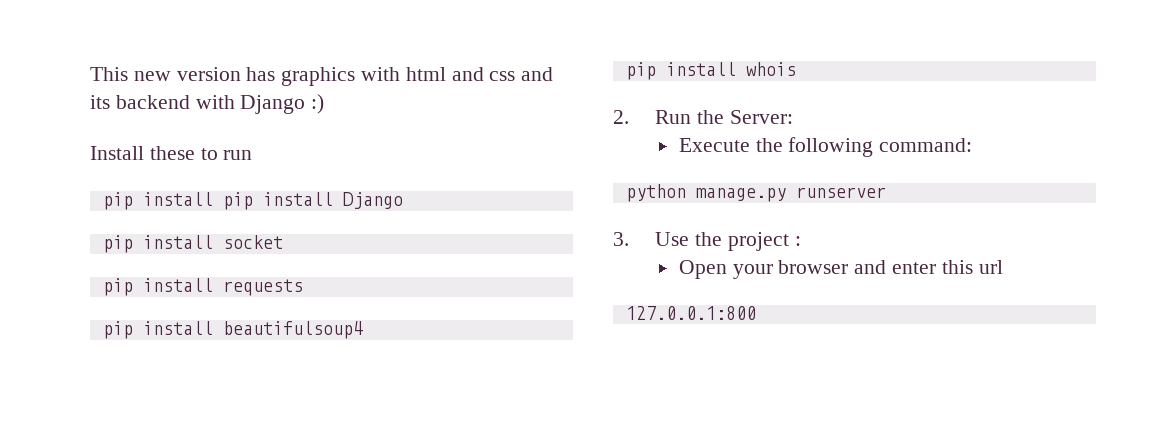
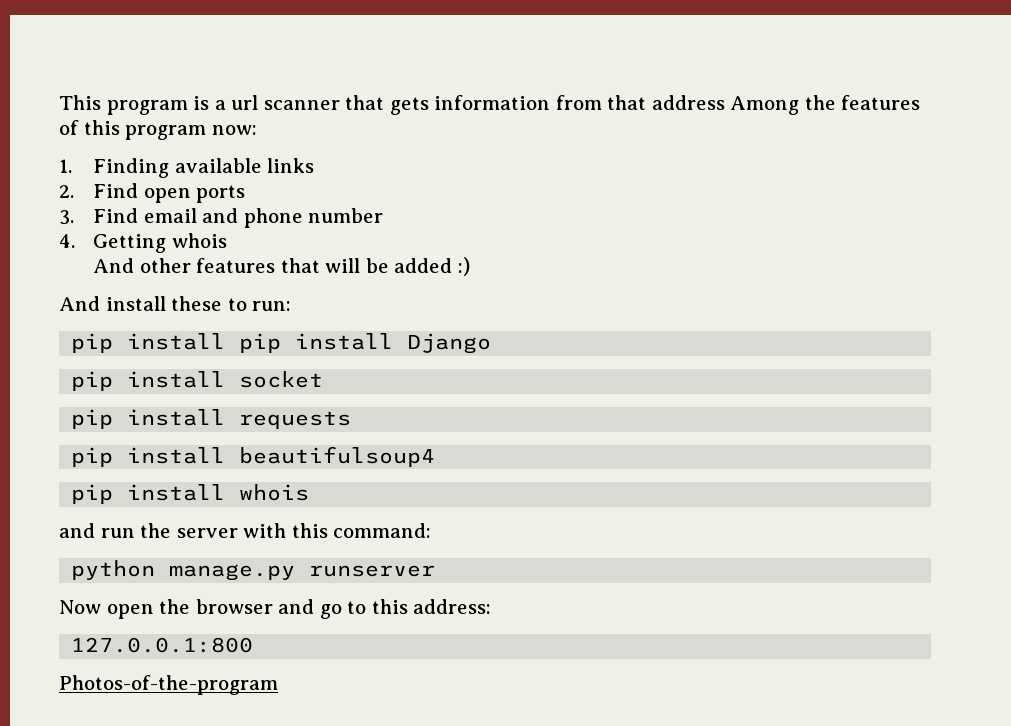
[133,67,554,86] [90,95,306,114] new version has graphics with html and css and its backend with Django -> [106,95,921,115] [59,120,257,140] [59,158,315,178] [59,183,246,203] [59,208,384,228] [59,233,227,253] [93,258,453,273] program is a url scanner that gets information from that address Among the features of this program now: // 1. Finding available links // 2. Find open ports // 3. Find email and phone number // 4. Getting whois // And other features that will be added
[90,146,144,160] Install -> [59,296,166,311] And install
[223,150,253,160] run -> [252,301,292,311] run:
[613,110,793,124] [678,137,973,157] [625,184,886,202] [613,232,801,251] [678,260,1003,279] 2. Run the Server: // Execute the following command: // python manage.py runserver // 3. Use the project : // Open your browser and enter this url -> [59,523,432,538] [71,560,436,581] [59,599,492,619] and run the server with this command: // python manage.py runserver // Now open the browser and go to this address:
(756, 313) none -> [59,675,278,695] // Photos-of-the-program

